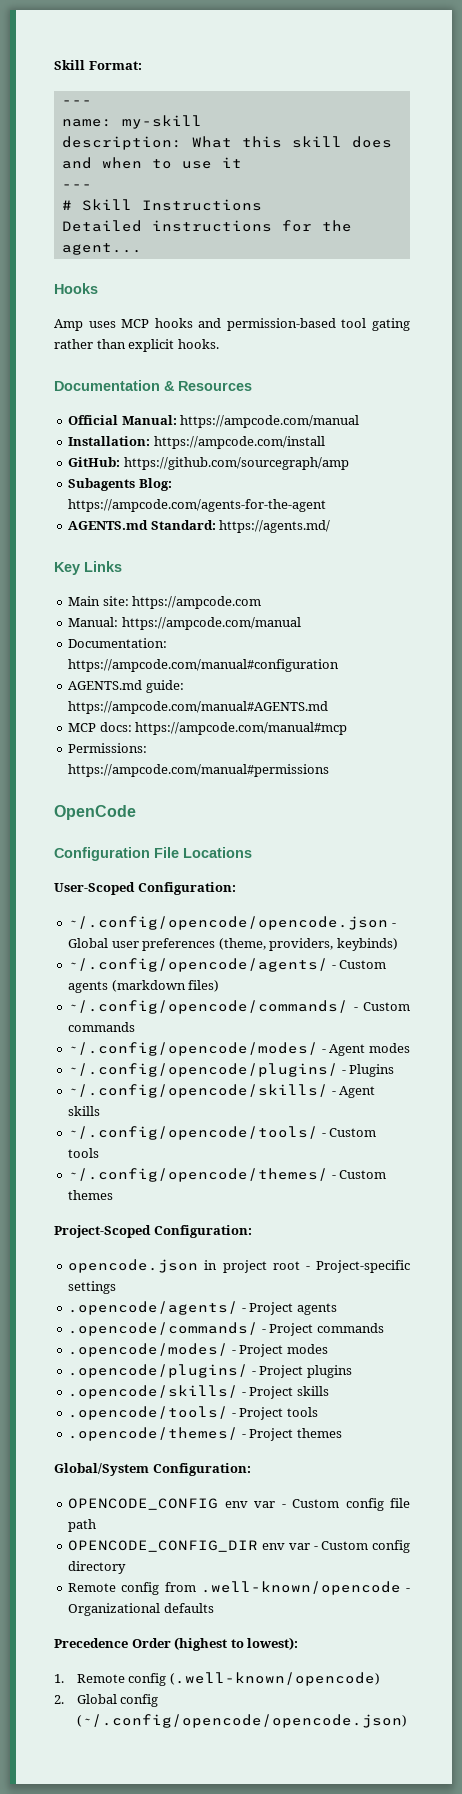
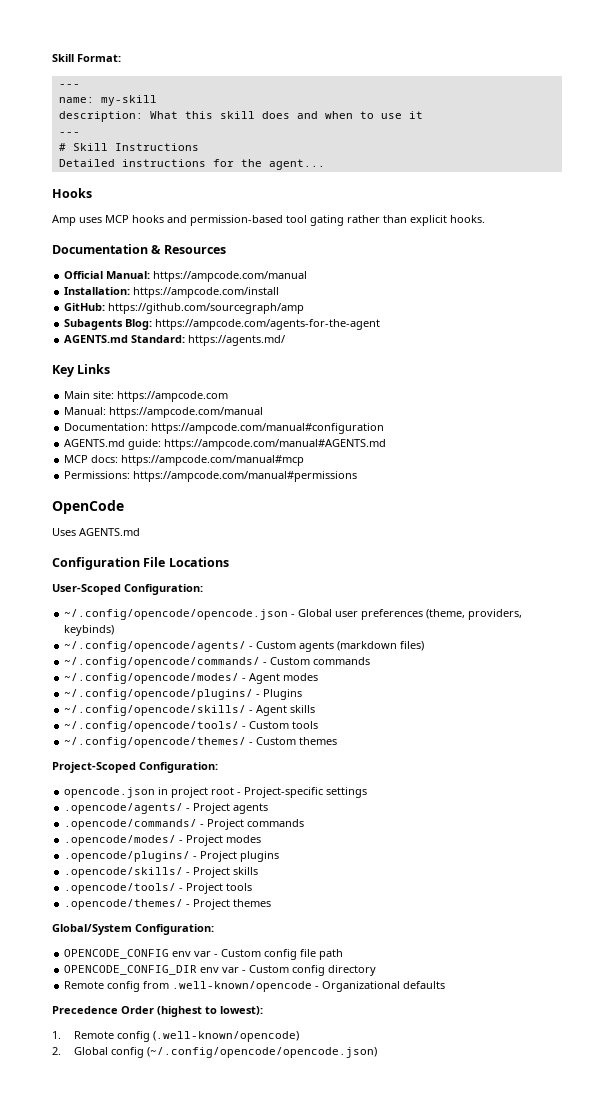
(136, 812) none -> [52,528,140,536] // Uses AGENTS.md

